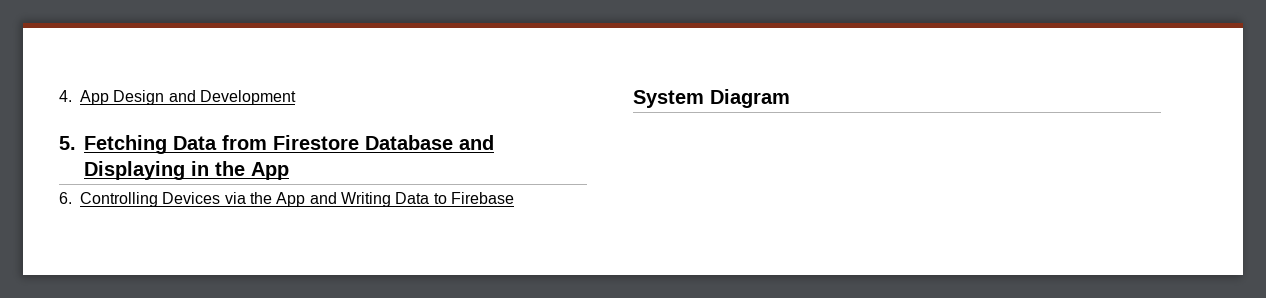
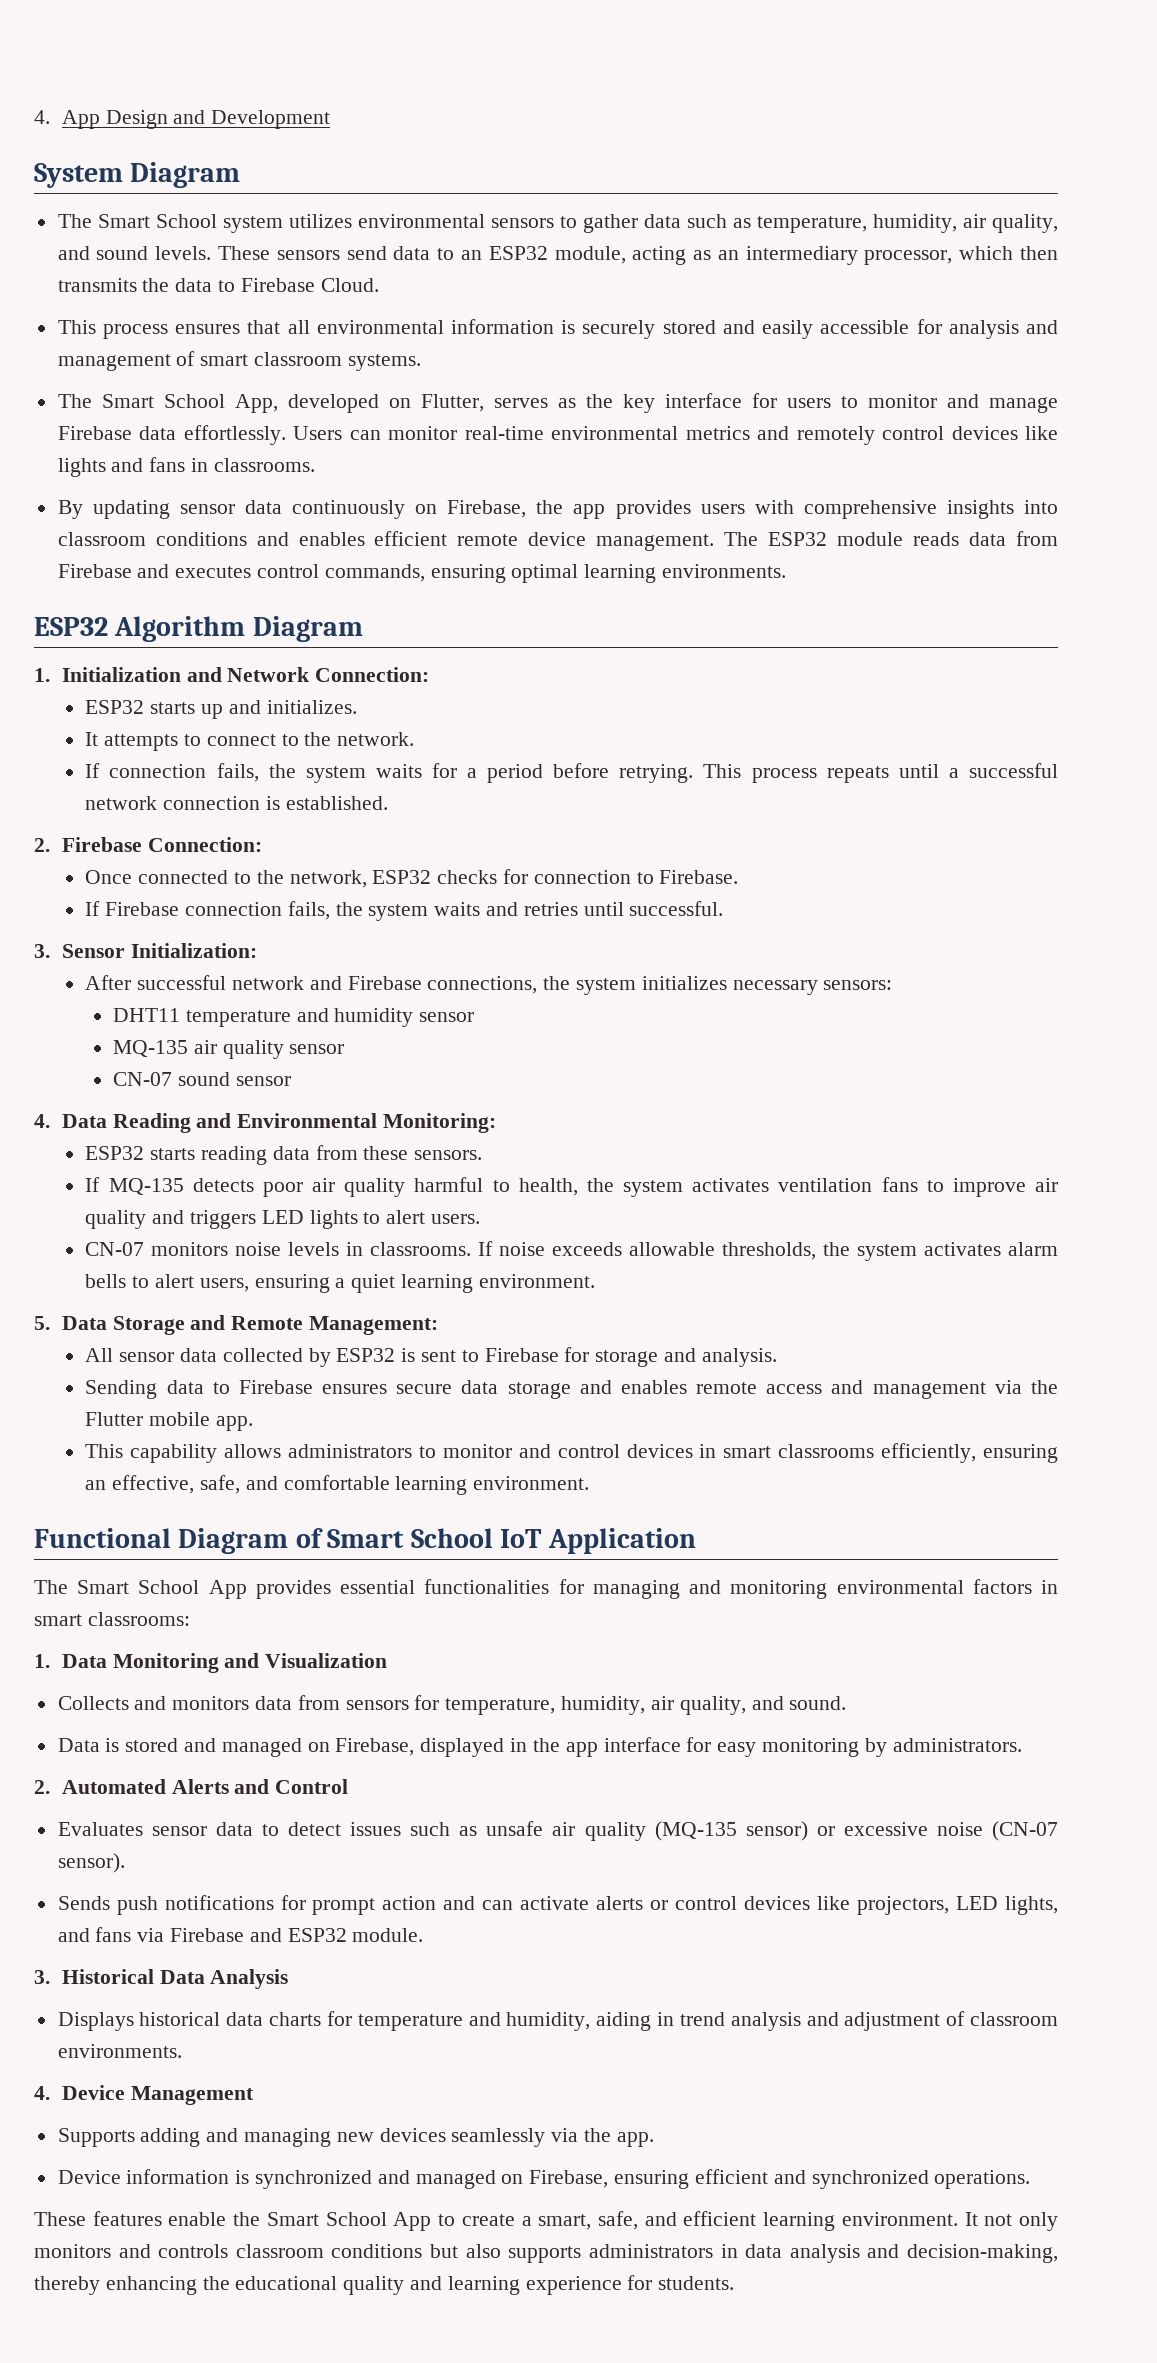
[59,135,494,154] [84,161,289,180] [59,192,514,207] [633,89,790,108] 5. Fetching Data from Firestore Database and Displaying in the App // 6. Controlling Devices via the App and Writing Data to Firebase // System Diagram -> [34,162,241,188] [57,214,1058,233] [57,246,1058,265] [57,278,379,292] [57,319,1059,339] [57,351,421,371] [57,393,1058,413] [57,425,1059,445] [57,457,315,477] [57,500,1058,519] [57,531,1059,551] [57,564,787,583] [34,616,363,642] [34,667,430,682] [85,700,357,719] [85,732,415,751] [85,763,1059,783] [85,796,388,810] [34,837,262,852] [85,869,739,888] [85,901,724,921] [34,943,257,958] [85,975,893,995] [113,1008,475,1027] [113,1040,345,1059] [113,1072,291,1086] [34,1113,496,1133] [85,1145,483,1165] [85,1177,1059,1197] [85,1210,480,1229] [85,1241,1058,1261] [85,1274,595,1293] [34,1315,438,1335] [85,1347,777,1367] [85,1380,1059,1399] [85,1412,253,1431] [85,1443,1058,1463] [85,1475,590,1495] [34,1528,696,1554] [34,1579,1059,1599] [34,1612,190,1626] [34,1653,388,1673] [57,1695,847,1715] [57,1737,1022,1757] [34,1779,349,1794] [57,1821,1059,1841] [57,1853,125,1873] [57,1895,1059,1915] [57,1927,424,1942] [34,1969,289,1989] [57,2011,1059,2031] [57,2044,182,2058] [34,2085,254,2105] [57,2128,654,2147] [57,2169,1031,2189] [34,2211,1058,2231] [34,2244,1059,2263] [34,2275,735,2295] System Diagram // The Smart School system utilizes environmental sensors to gather data such as temperature, humidity, air quality, and sound levels. These sensors send data to an ESP32 module, acting as an intermediary processor, which then transmits the data to Firebase Cloud. // This process ensures that all environmental information is securely stored and easily accessible for analysis and management of smart classroom systems. // The Smart School App, developed on Flutter, serves as the key interface for users to monitor and manage Firebase data effortlessly. Users can monitor real-time environmental metrics and remotely control devices like lights and fans in classrooms. // By updating sensor data continuously on Firebase, the app provides users with comprehensive insights into classroom conditions and enables efficient remote device management. The ESP32 module reads data from Firebase and executes control commands, ensuring optimal learning environments. // ESP32 Algorithm Diagram // 1. Initialization and Network Connection: // ESP32 starts up and initializes. // It attempts to connect to the network. // If connection fails, the system waits for a period before retrying. This process repeats until a successful network connection is established. // 2. Firebase Connection: // Once connected to the network, ESP32 checks for connection to Firebase. // If Firebase connection fails, the system waits and retries until successful. // 3. Sensor Initialization: // After successful network and Firebase connections, the system initializes necessary sensors: // DHT11 temperature and humidity sensor // MQ-135 air quality sensor // CN-07 sound sensor // 4. Data Reading and Environmental Monitoring: // ESP32 starts reading data from these sensors. // If MQ-135 detects poor air quality harmful to health, the system activates ventilation fans to improve air quality and triggers LED lights to alert users. // CN-07 monitors noise levels in classrooms. If noise exceeds allowable thresholds, the system activates alarm bells to alert users, ensuring a quiet learning environment. // 5. Data Storage and Remote Management: // All sensor data collected by ESP32 is sent to Firebase for storage and analysis. // Sending data to Firebase ensures secure data storage and enables remote access and management via the Flutter mobile app. // This capability allows administrators to monitor and control devices in smart classrooms efficiently, ensuring an effective, safe, and comfortable learning environment. // Functional Diagram of Smart School IoT Application // The Smart School App provides essential functionalities for managing and monitoring environmental factors in smart classrooms: // 1. Data Monitoring and Visualization // Collects and monitors data from sensors for temperature, humidity, air quality, and sound. // Data is stored and managed on Firebase, displayed in the app interface for easy monitoring by administrators. // 2. Automated Alerts and Control // Evaluates sensor data to detect issues such as unsafe air quality (MQ-135 sensor) or excessive noise (CN-07 sensor). // Sends push notifications for prompt action and can activate alerts or control devices like projectors, LED lights, and fans via Firebase and ESP32 module. // 3. Historical Data Analysis // Displays historical data charts for temperature and humidity, aiding in trend analysis and adjustment of classroom environments. // 4. Device Management // Supports adding and managing new devices seamlessly via the app. // Device information is synchronized and managed on Firebase, ensuring efficient and synchronized operations. // These features enable the Smart School App to create a smart, safe, and efficient learning environment. It not only monitors and controls classroom conditions but also supports administrators in data analysis and decision-making, thereby enhancing the educational quality and learning experience for students.

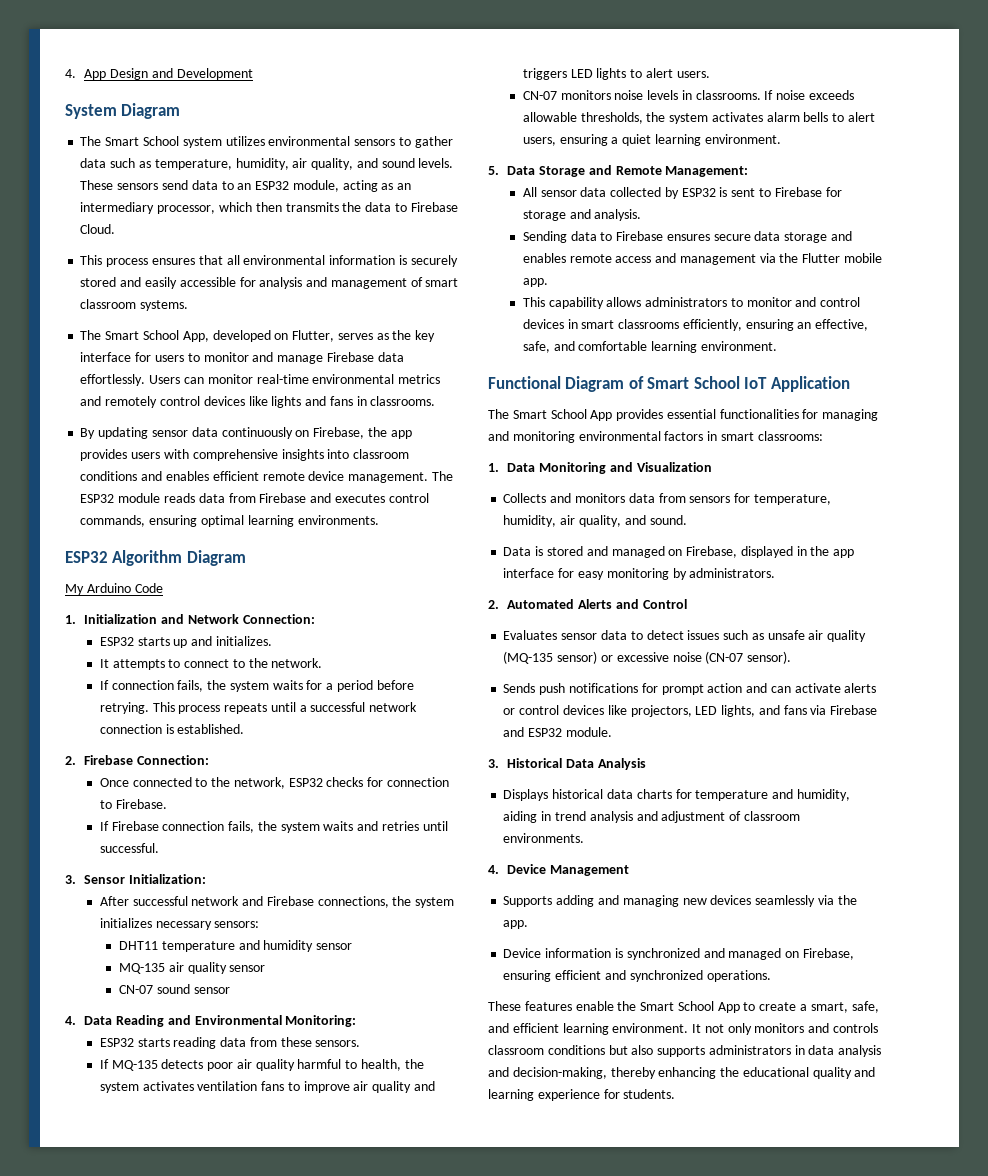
(363, 629) none -> [65,583,163,595] // My Arduino Code

